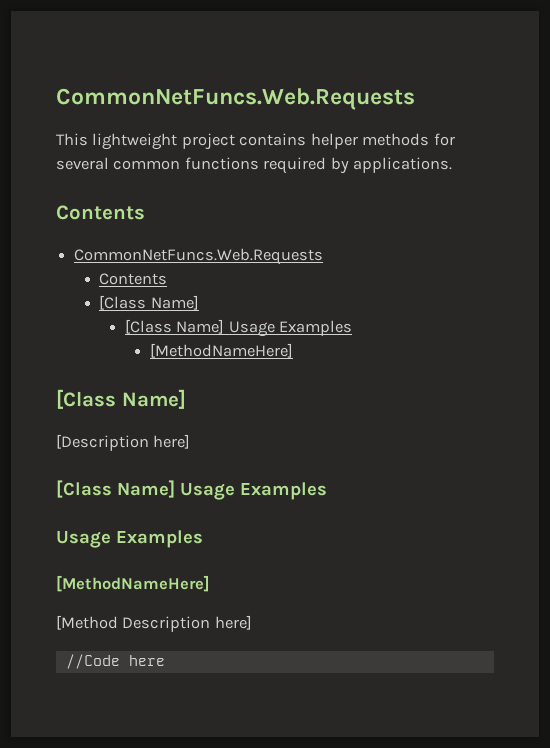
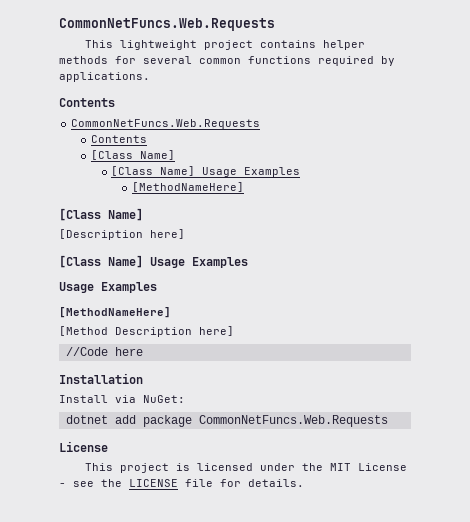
(165, 660) none -> [59,373,143,384] [59,395,185,403] [65,415,388,427] [59,441,108,452] [84,463,407,473] [59,479,304,487] // Installation // Install via NuGet: // dotnet add package CommonNetFuncs.Web.Requests // License // This project is licensed under the MIT License - see the LICENSE file for details.

